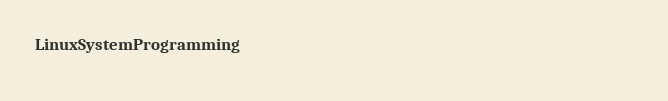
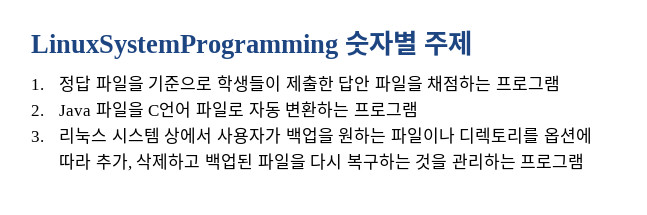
(240, 45) none -> [345,30,473,56] [31,75,560,92] [31,101,418,118] [31,127,592,144] [59,153,585,171] 숫자별 주제 // 1. 정답 파일을 기준으로 학생들이 제출한 답안 파일을 채점하는 프로그램 // 2. Java 파일을 C언어 파일로 자동 변환하는 프로그램 // 3. 리눅스 시스템 상에서 사용자가 백업을 원하는 파일이나 디렉토리를 옵션에 따라 추가, 삭제하고 백업된 파일을 다시 복구하는 것을 관리하는 프로그램

